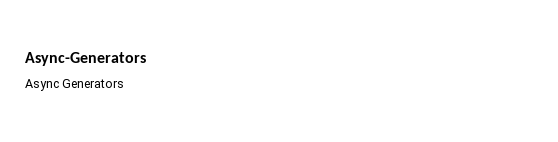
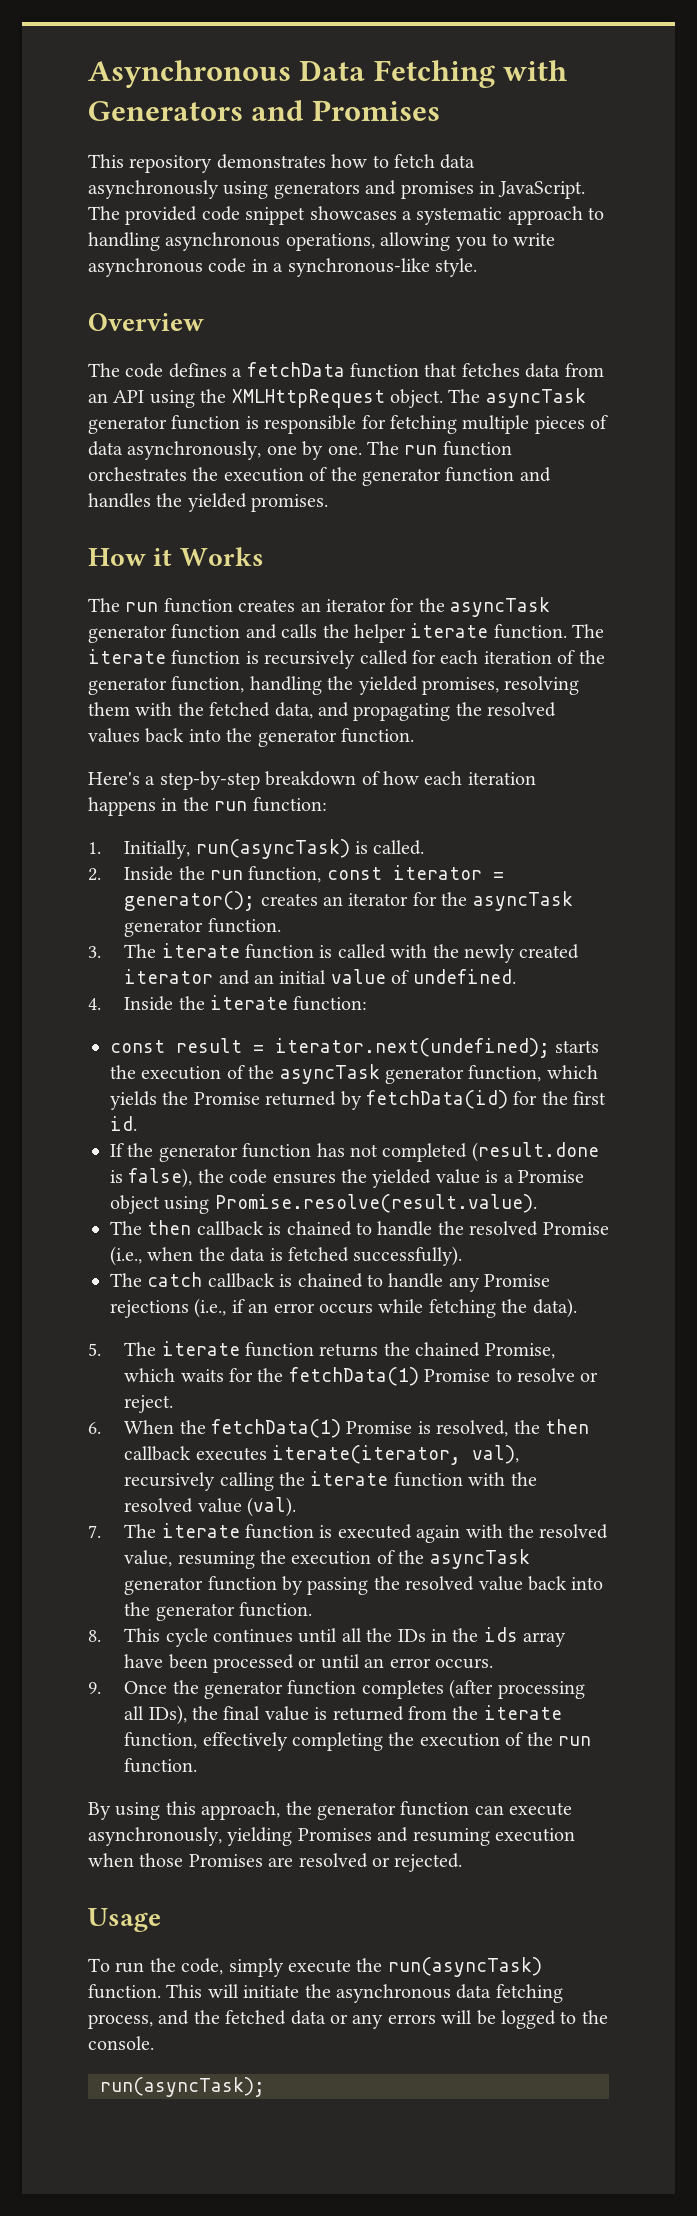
[25,52,146,66] [25,79,125,91] Async-Generators // Async Generators -> [88,60,568,88] [88,100,440,121] [88,154,476,173] [88,180,586,199] [88,206,605,225] [88,232,556,251] [88,258,477,277] [88,313,204,331] [88,362,604,378] [88,388,586,408] [88,415,609,434] [88,441,512,460] [88,467,551,486] [88,493,329,512] [88,547,264,566] [88,597,551,617] [88,623,605,643] [88,649,605,669] [88,676,580,695] [88,702,557,721] [88,728,414,747] [88,771,536,790] [88,797,327,816] [88,839,425,859] [88,865,504,883] [124,891,573,911] [124,918,281,937] [88,943,580,963] [124,969,516,985] [88,995,368,1011] [110,1038,600,1058] [110,1064,598,1084] [110,1090,607,1110] [110,1116,137,1131] [110,1142,599,1162] [110,1168,584,1188] [110,1194,537,1214] [110,1220,609,1236] [110,1246,463,1266] [110,1272,551,1292] [110,1298,577,1318] [88,1341,555,1359] [124,1367,599,1386] [124,1395,174,1413] [88,1419,590,1438] [124,1445,520,1465] [124,1471,537,1491] [124,1497,297,1517] [88,1523,609,1543] [124,1549,530,1569] [124,1576,604,1595] [124,1602,313,1621] [88,1627,567,1647] [124,1654,494,1673] [88,1679,585,1699] [124,1705,562,1725] [124,1732,592,1751] [124,1758,198,1773] [88,1801,573,1820] [88,1827,575,1846] [88,1853,463,1872] [88,1908,161,1932] [88,1957,542,1977] [88,1984,563,2003] [88,2010,608,2029] [88,2036,154,2050] [100,2077,265,2097] Asynchronous Data Fetching with Generators and Promises // This repository demonstrates how to fetch data asynchronously using generators and promises in JavaScript. The provided code snippet showcases a systematic approach to handling asynchronous operations, allowing you to write asynchronous code in a synchronous-like style. // Overview // The code defines a fetchData function that fetches data from an API using the XMLHttpRequest object. The asyncTask generator function is responsible for fetching multiple pieces of data asynchronously, one by one. The run function orchestrates the execution of the generator function and handles the yielded promises. // How it Works // The run function creates an iterator for the asyncTask generator function and calls the helper iterate function. The iterate function is recursively called for each iteration of the generator function, handling the yielded promises, resolving them with the fetched data, and propagating the resolved values back into the generator function. // Here's a step-by-step breakdown of how each iteration happens in the run function: // 1. Initially, run(asyncTask) is called. // 2. Inside the run function, const iterator = generator(); creates an iterator for the asyncTask generator function. // 3. The iterate function is called with the newly created iterator and an initial value of undefined. // 4. Inside the iterate function: // const result = iterator.next(undefined); starts the execution of the asyncTask generator function, which yields the Promise returned by fetchData(id) for the first id. // If the generator function has not completed (result.done is false), the code ensures the yielded value is a Promise object using Promise.resolve(result.value). // The then callback is chained to handle the resolved Promise (i.e., when the data is fetched successfully). // The catch callback is chained to handle any Promise rejections (i.e., if an error occurs while fetching the data). // 5. The iterate function returns the chained Promise, which waits for the fetchData(1) Promise to resolve or reject. // 6. When the fetchData(1) Promise is resolved, the then callback executes iterate(iterator, val), recursively calling the iterate function with the resolved value (val). // 7. The iterate function is executed again with the resolved value, resuming the execution of the asyncTask generator function by passing the resolved value back into the generator function. // 8. This cycle continues until all the IDs in the ids array have been processed or until an error occurs. // 9. Once the generator function completes (after processing all IDs), the final value is returned from the iterate function, effectively completing the execution of the run function. // By using this approach, the generator function can execute asynchronously, yielding Promises and resuming execution when those Promises are resolved or rejected. // Usage // To run the code, simply execute the run(asyncTask) function. This will initiate the asynchronous data fetching process, and the fetched data or any errors will be logged to the console. // run(asyncTask);

